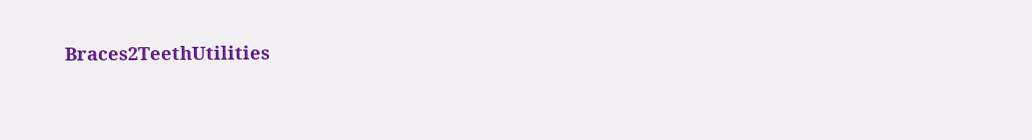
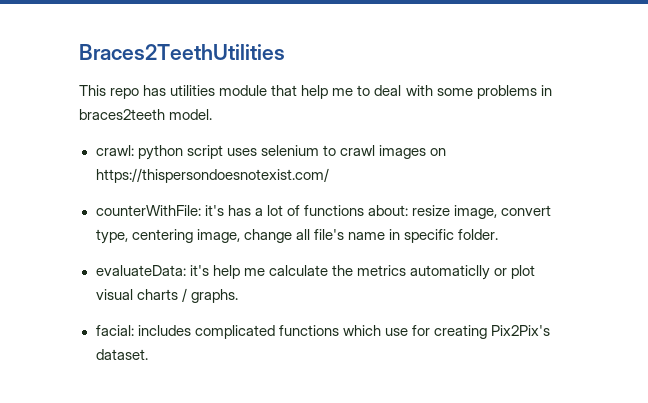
(270, 53) none -> [79,85,552,99] [79,109,213,120] [95,145,446,160] [95,168,329,183] [95,205,552,219] [95,229,498,244] [95,265,535,280] [95,288,238,303] [95,325,550,339] [95,349,148,360] // This repo has utilities module that help me to deal with some problems in braces2teeth model. // crawl: python script uses selenium to crawl images on https://thispersondoesnotexist.com/ // counterWithFile: it's has a lot of functions about: resize image, convert type, centering image, change all file's name in specific folder. // evaluateData: it's help me calculate the metrics automaticlly or plot visual charts / graphs. // facial: includes complicated functions which use for creating Pix2Pix's dataset.

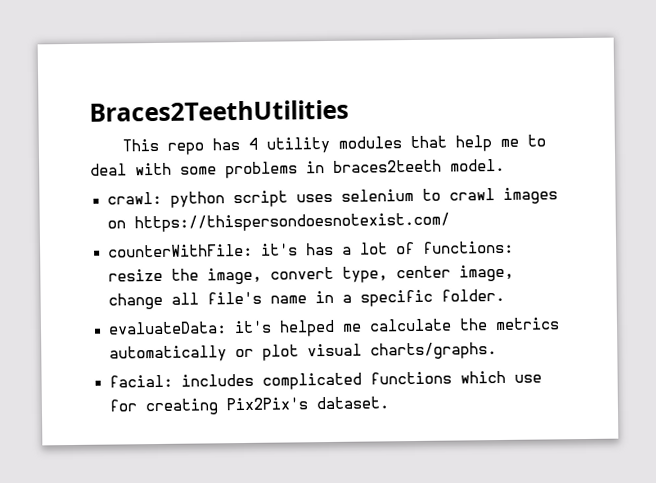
[170,85,268,96] utilities module -> [247,136,402,154] 4 utility modules
[303,205,450,216] functions about: resize -> [422,240,514,254] [107,268,199,282] functions: resize the
[131,229,193,243] centering -> [395,265,451,279] center
(400, 234) none -> [341,294,352,303] a
[212,265,240,279] help -> [278,319,335,337] helped
[409,265,490,280] automaticlly -> [108,345,227,363] automatically
[136,288,238,303] charts / graphs. -> [369,342,497,360] charts/graphs.

